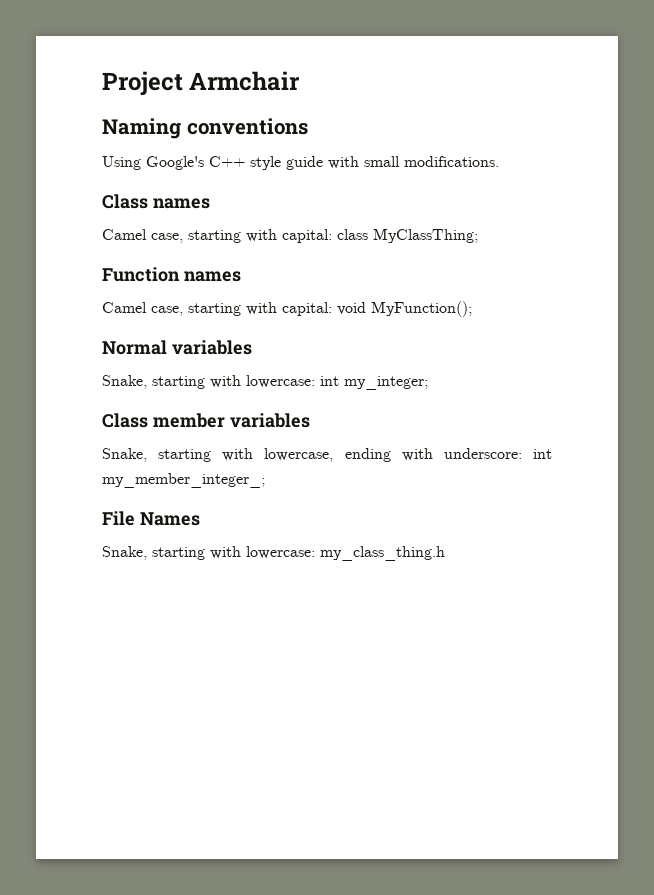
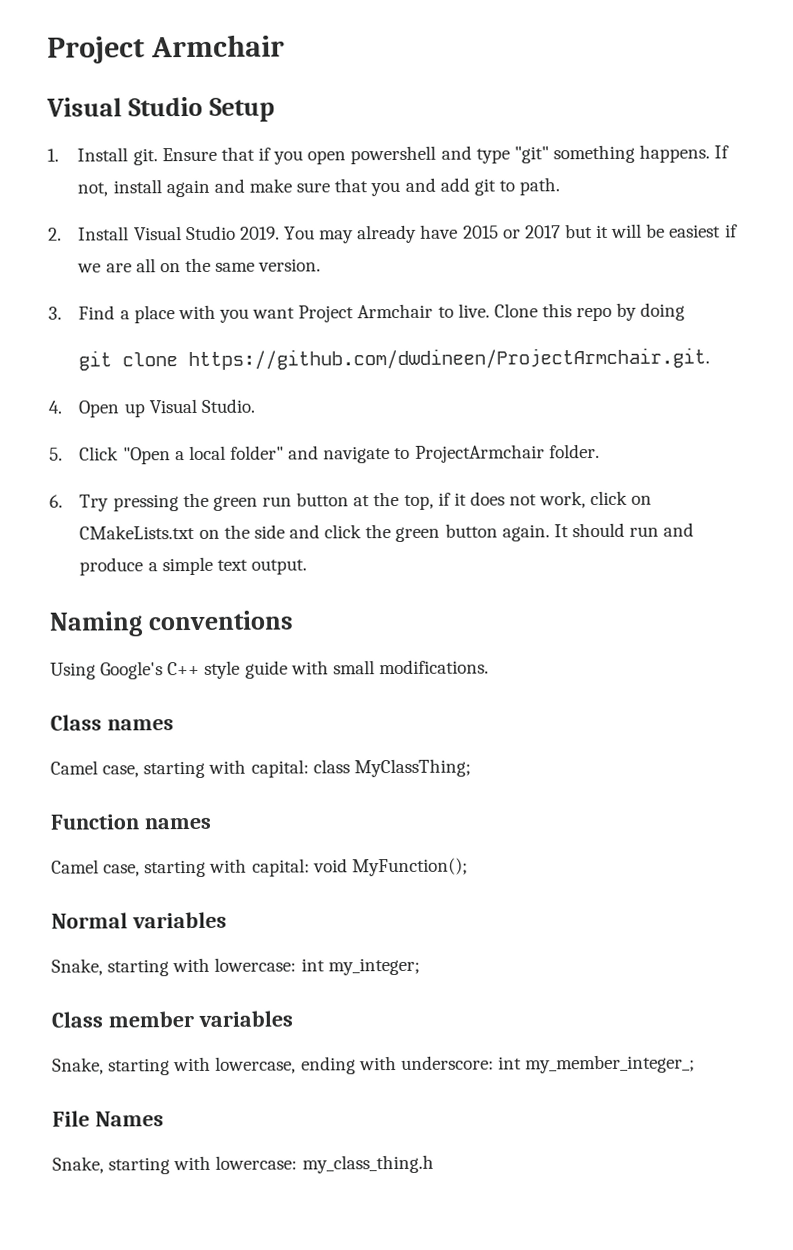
[102,71,301,96] Project Armchair -> [47,34,285,64] [46,96,275,122] [47,144,730,166] [77,177,561,198] [48,223,738,244] [77,257,322,273] [48,302,686,324] [78,347,711,371] [48,398,255,418] [49,444,600,465] [49,490,653,512] [79,522,695,543] [79,556,307,576] Project Armchair // Visual Studio Setup // 1. Install git. Ensure that if you open powershell and type "git" something happens. If not, install again and make sure that you and add git to path. // 2. Install Visual Studio 2019. You may already have 2015 or 2017 but it will be easiest if we are all on the same version. // 3. Find a place with you want Project Armchair to live. Clone this repo by doing // git clone https://github.com/dwdineen/ProjectArmchair.git. // 4. Open up Visual Studio. // 5. Click "Open a local folder" and navigate to ProjectArmchair folder. // 6. Try pressing the green run button at the top, if it does not work, click on CMakeLists.txt on the side and click the green button again. It should run and produce a simple text output.

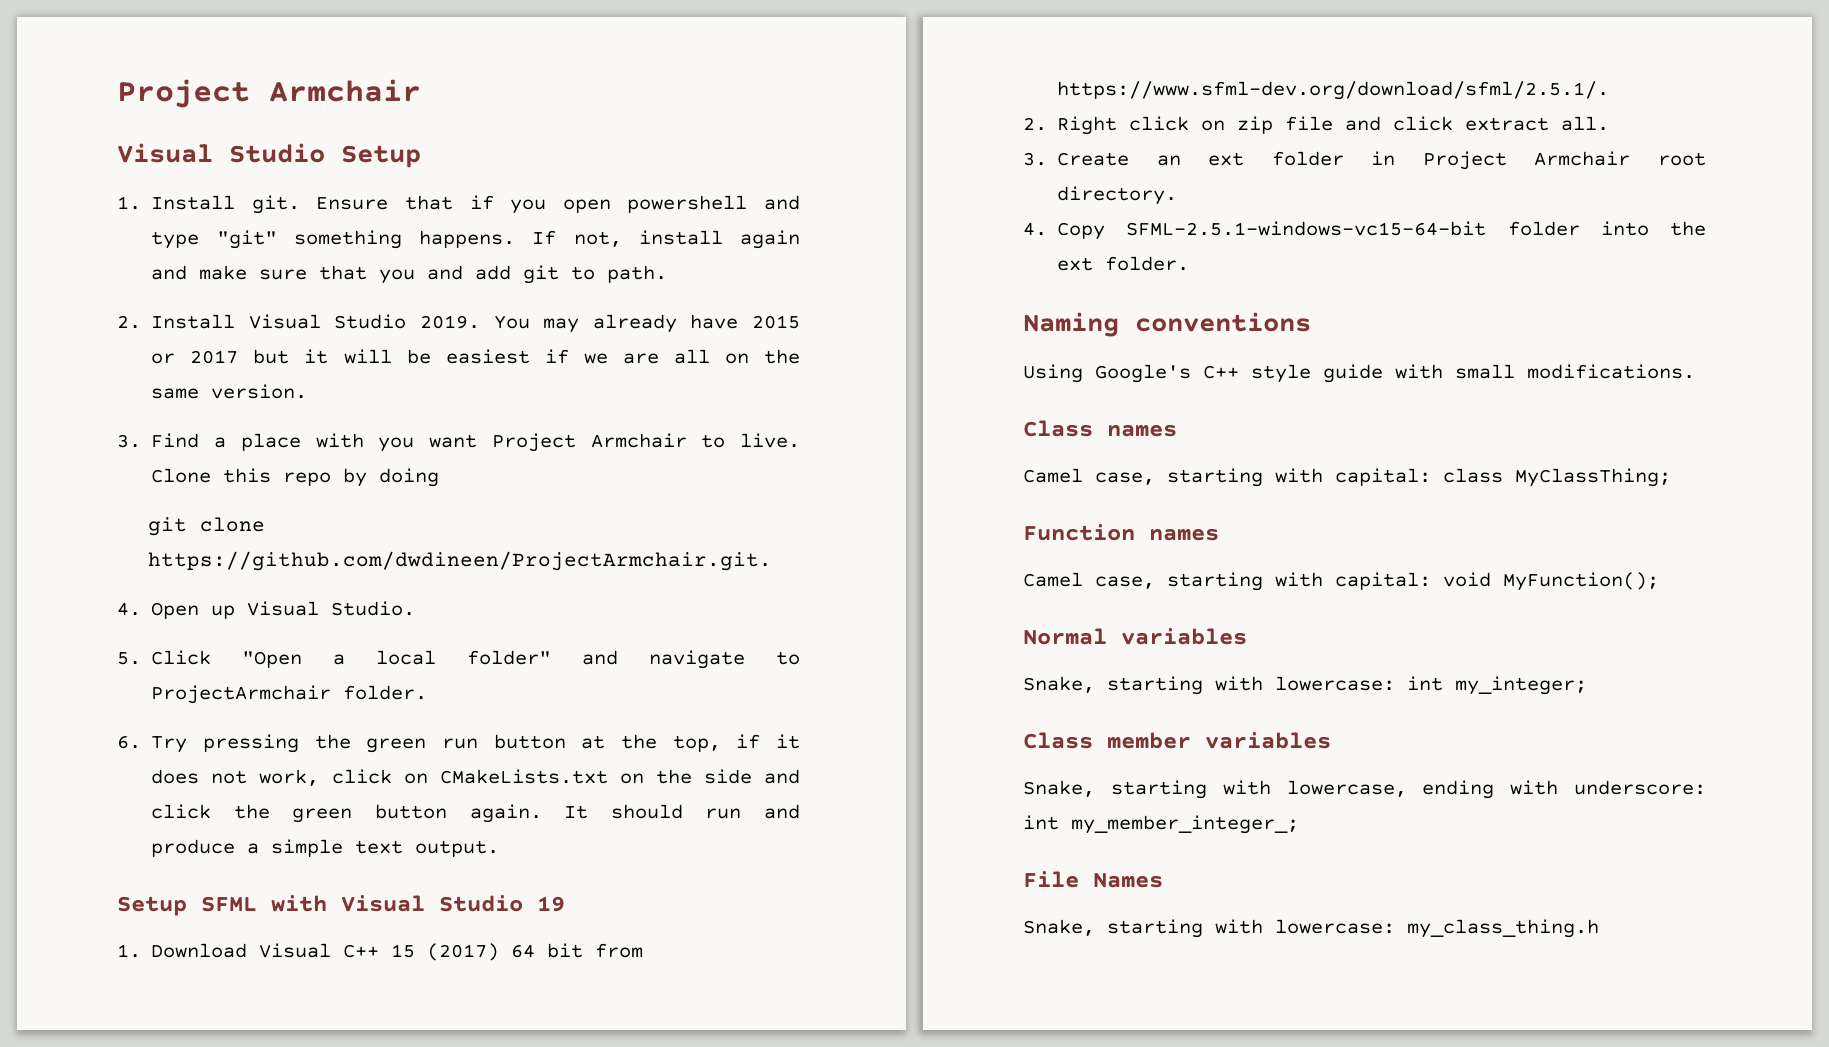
(307, 567) none -> [117,895,565,916] [117,943,644,961] [1057,81,1610,100] [1023,116,1610,135] [1023,151,1706,170] [1057,186,1178,205] [1023,221,1706,240] [1057,256,1190,271] // Setup SFML with Visual Studio 19 // 1. Download Visual C++ 15 (2017) 64 bit from https://www.sfml-dev.org/download/sfml/2.5.1/. // 2. Right click on zip file and click extract all. // 3. Create an ext folder in Project Armchair root directory. // 4. Copy SFML-2.5.1-windows-vc15-64-bit folder into the ext folder.

